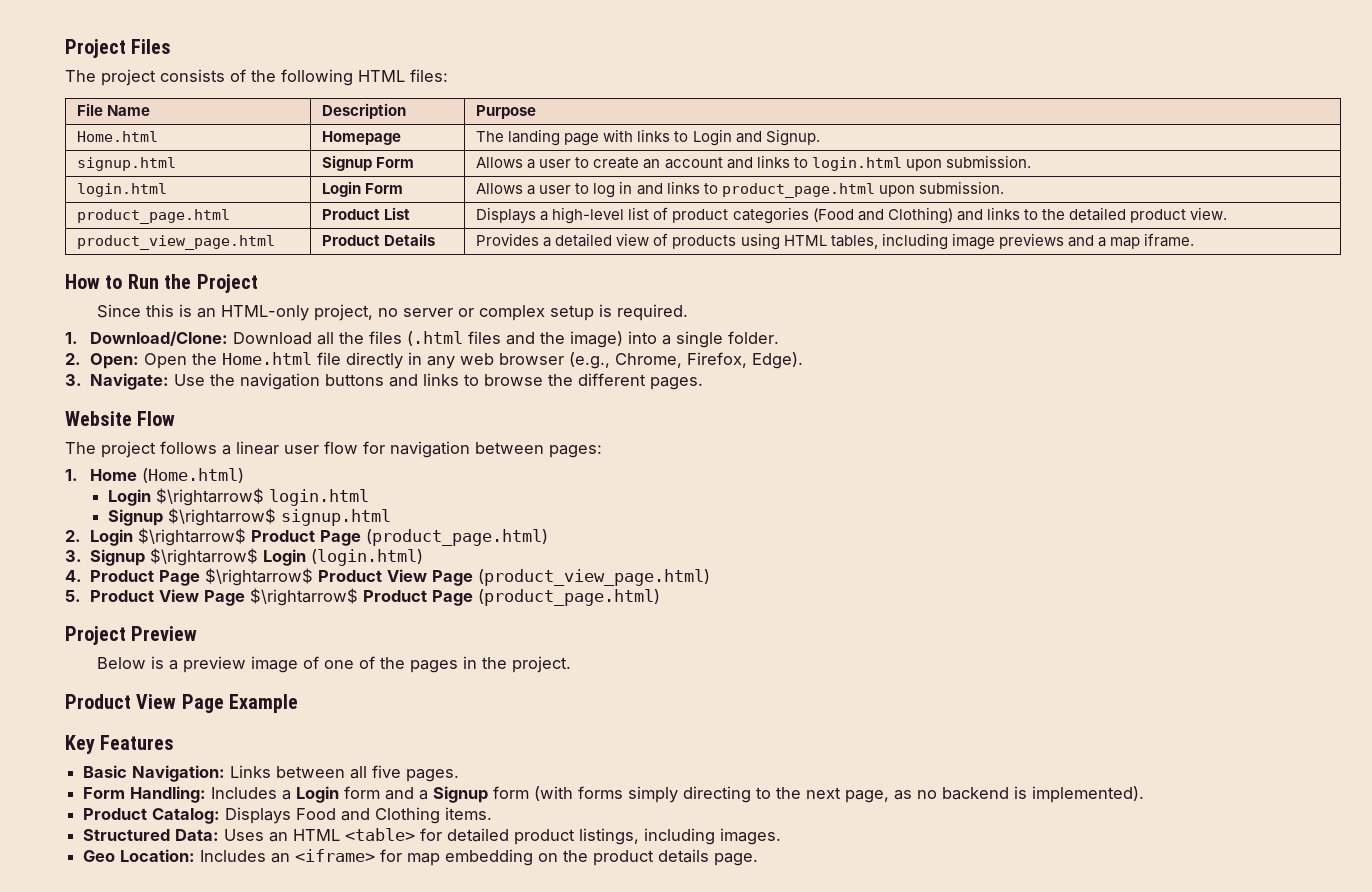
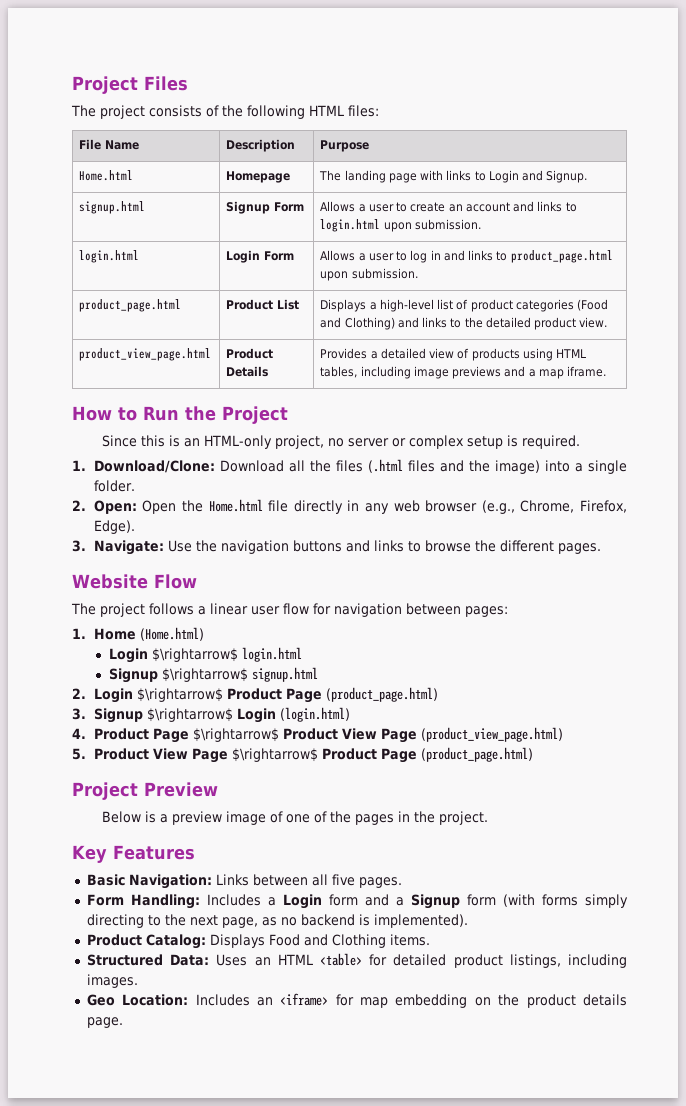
[65,694,299,713] // Product View Page Example -> (488, 818) none

